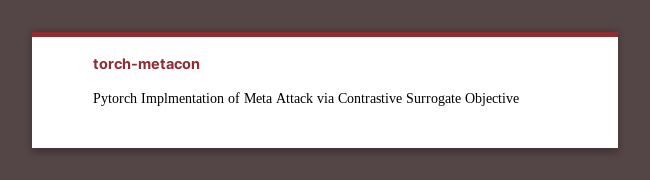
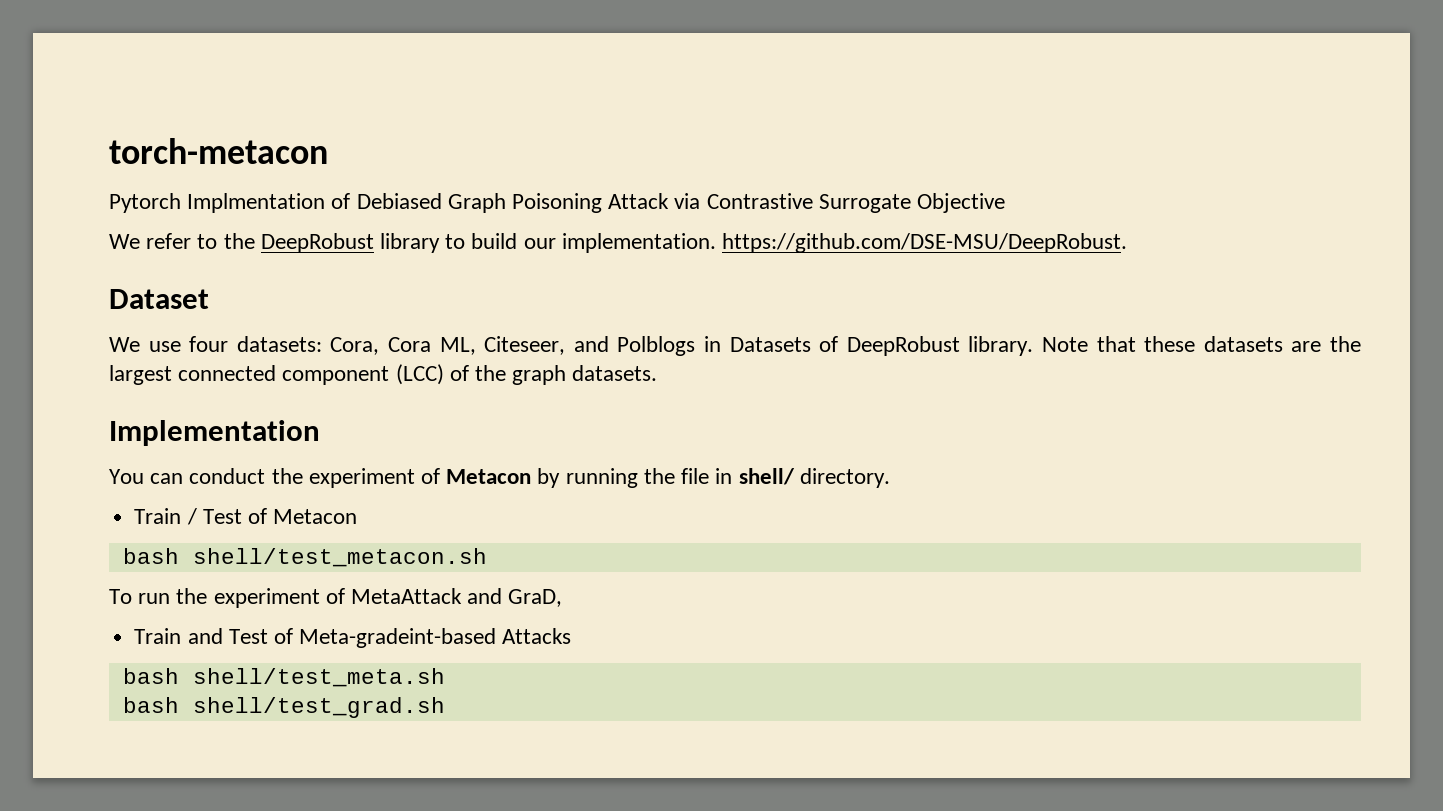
[244,93,273,103] Meta -> [356,193,603,213] Debiased Graph Poisoning
(519, 99) none -> [109,233,1128,253] [109,289,209,309] [109,336,1361,356] [109,364,658,385] [109,420,320,446] [109,468,890,488] [134,508,358,525] [122,548,487,567] [109,588,563,608] [134,628,572,648] [122,668,445,687] [122,697,445,718] // We refer to the DeepRobust library to build our implementation. https://github.com/DSE-MSU/DeepRobust. // Dataset // We use four datasets: Cora, Cora ML, Citeseer, and Polblogs in Datasets of DeepRobust library. Note that these datasets are the largest connected component (LCC) of the graph datasets. // Implementation // You can conduct the experiment of Metacon by running the file in shell/ directory. // Train / Test of Metacon // bash shell/test_metacon.sh // To run the experiment of MetaAttack and GraD, // Train and Test of Meta-gradeint-based Attacks // bash shell/test_meta.sh // bash shell/test_grad.sh

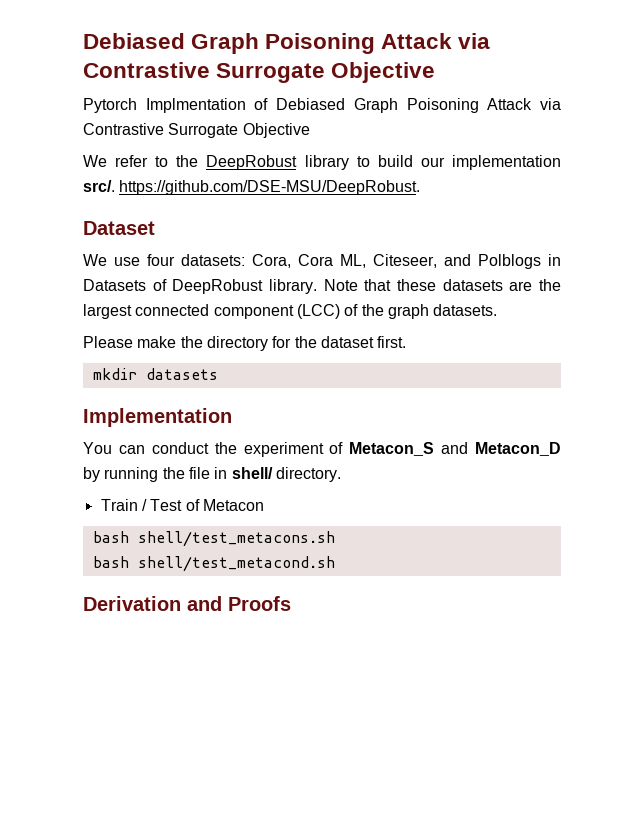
[109,138,328,164] torch-metacon -> [83,33,491,54] [83,62,436,83] Debiased Graph Poisoning Attack via Contrastive Surrogate Objective
[561,233,716,253] implementation. -> [451,155,561,170] [83,180,115,192] implementation src/.
(658, 373) none -> [83,336,407,351] [92,368,218,380] // Please make the directory for the dataset first. // mkdir datasets
[446,469,532,484] Metacon -> [349,442,561,456] Metacon_S and Metacon_D
[192,548,487,567] [109,588,563,608] [134,628,572,648] [122,668,445,687] [122,697,445,718] shell/test_metacon.sh // To run the experiment of MetaAttack and GraD, // Train and Test of Meta-gradeint-based Attacks // bash shell/test_meta.sh // bash shell/test_grad.sh -> [137,531,335,547] [92,556,335,572] [83,596,291,611] shell/test_metacons.sh // bash shell/test_metacond.sh // Derivation and Proofs

